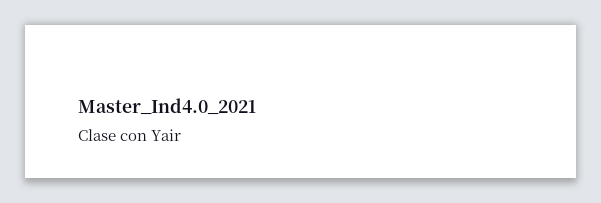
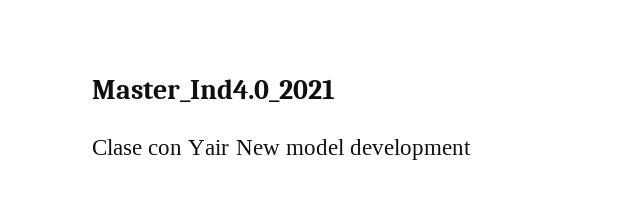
(182, 135) none -> [235,139,472,160] New model development

